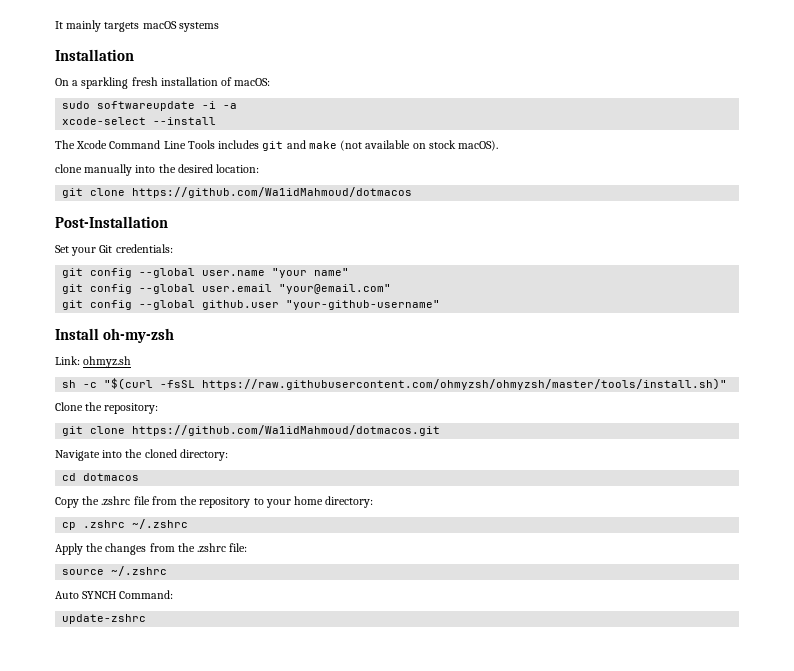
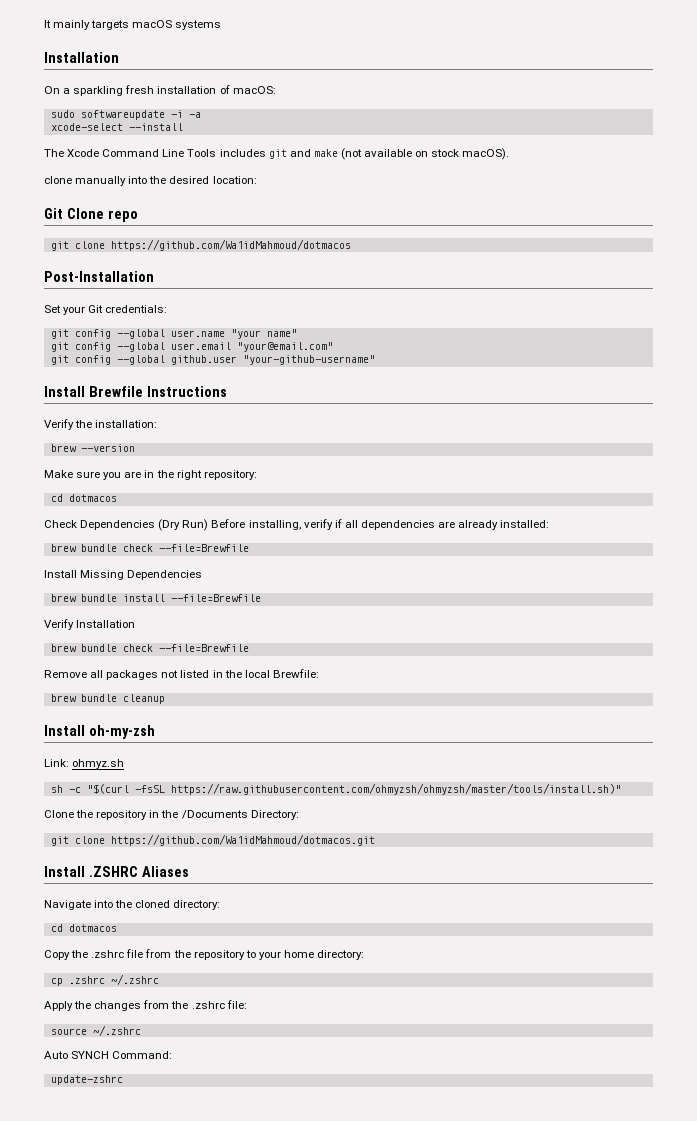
(260, 168) none -> [44,208,138,222] // Git Clone repo
(441, 305) none -> [44,386,227,397] [44,419,158,430] [50,444,135,452] [44,470,257,480] [50,494,117,502] [44,519,550,531] [50,544,249,552] [44,570,203,580] [50,594,261,602] [44,619,136,630] [50,644,249,652] [44,669,319,680] [50,694,165,704] // Install Brewfile Instructions // Verify the installation: // brew --version // Make sure you are in the right repository: // cd dotmacos // Check Dependencies (Dry Run) Before installing, verify if all dependencies are already installed: // brew bundle check --file=Brewfile // Install Missing Dependencies // brew bundle install --file=Brewfile // Verify Installation // brew bundle check --file=Brewfile // Remove all packages not listed in the local Brewfile: // brew bundle cleanup
[104,403,159,414] repository: -> [96,810,299,820] repository in the /Documents Directory:
(441, 430) none -> [44,866,189,877] // Install .ZSHRC Aliases

